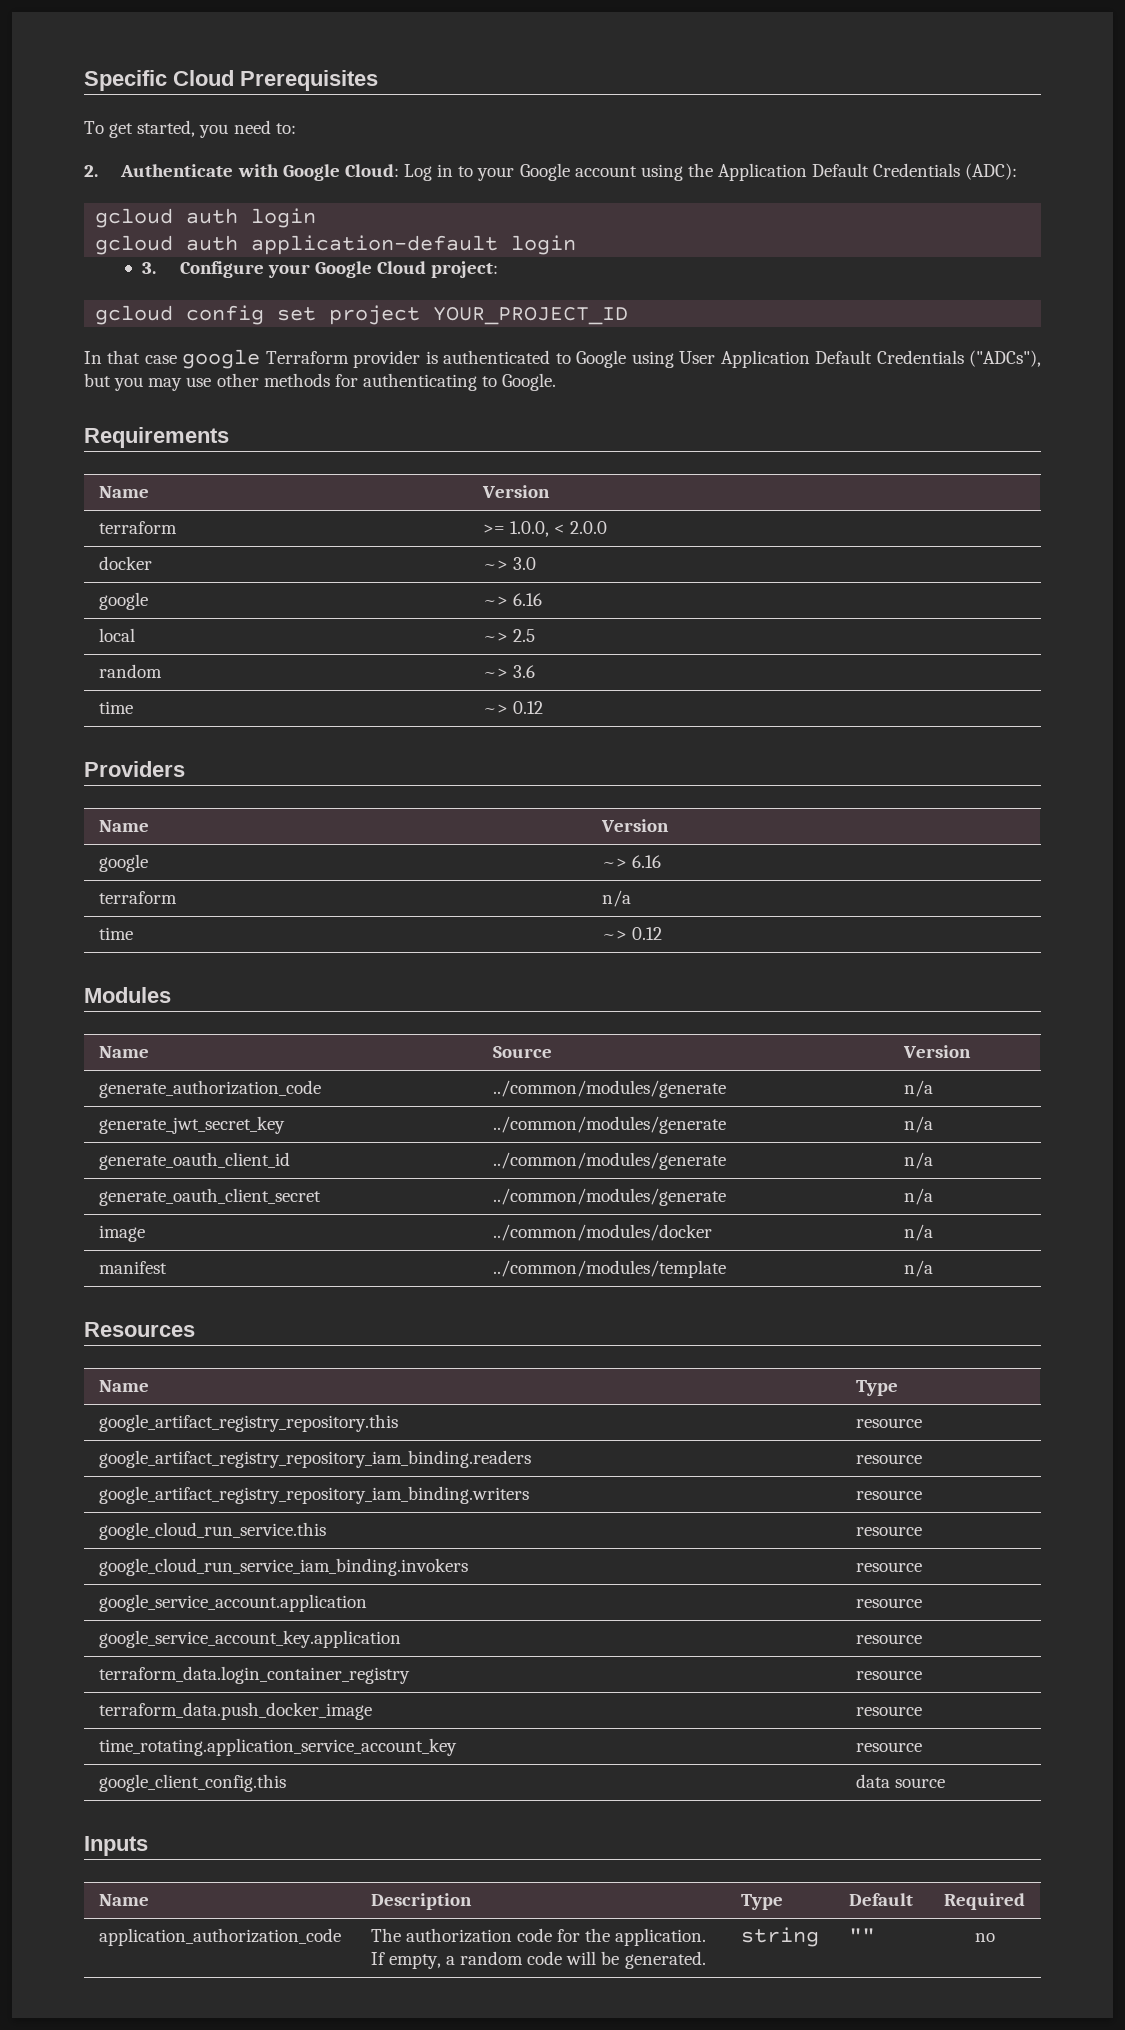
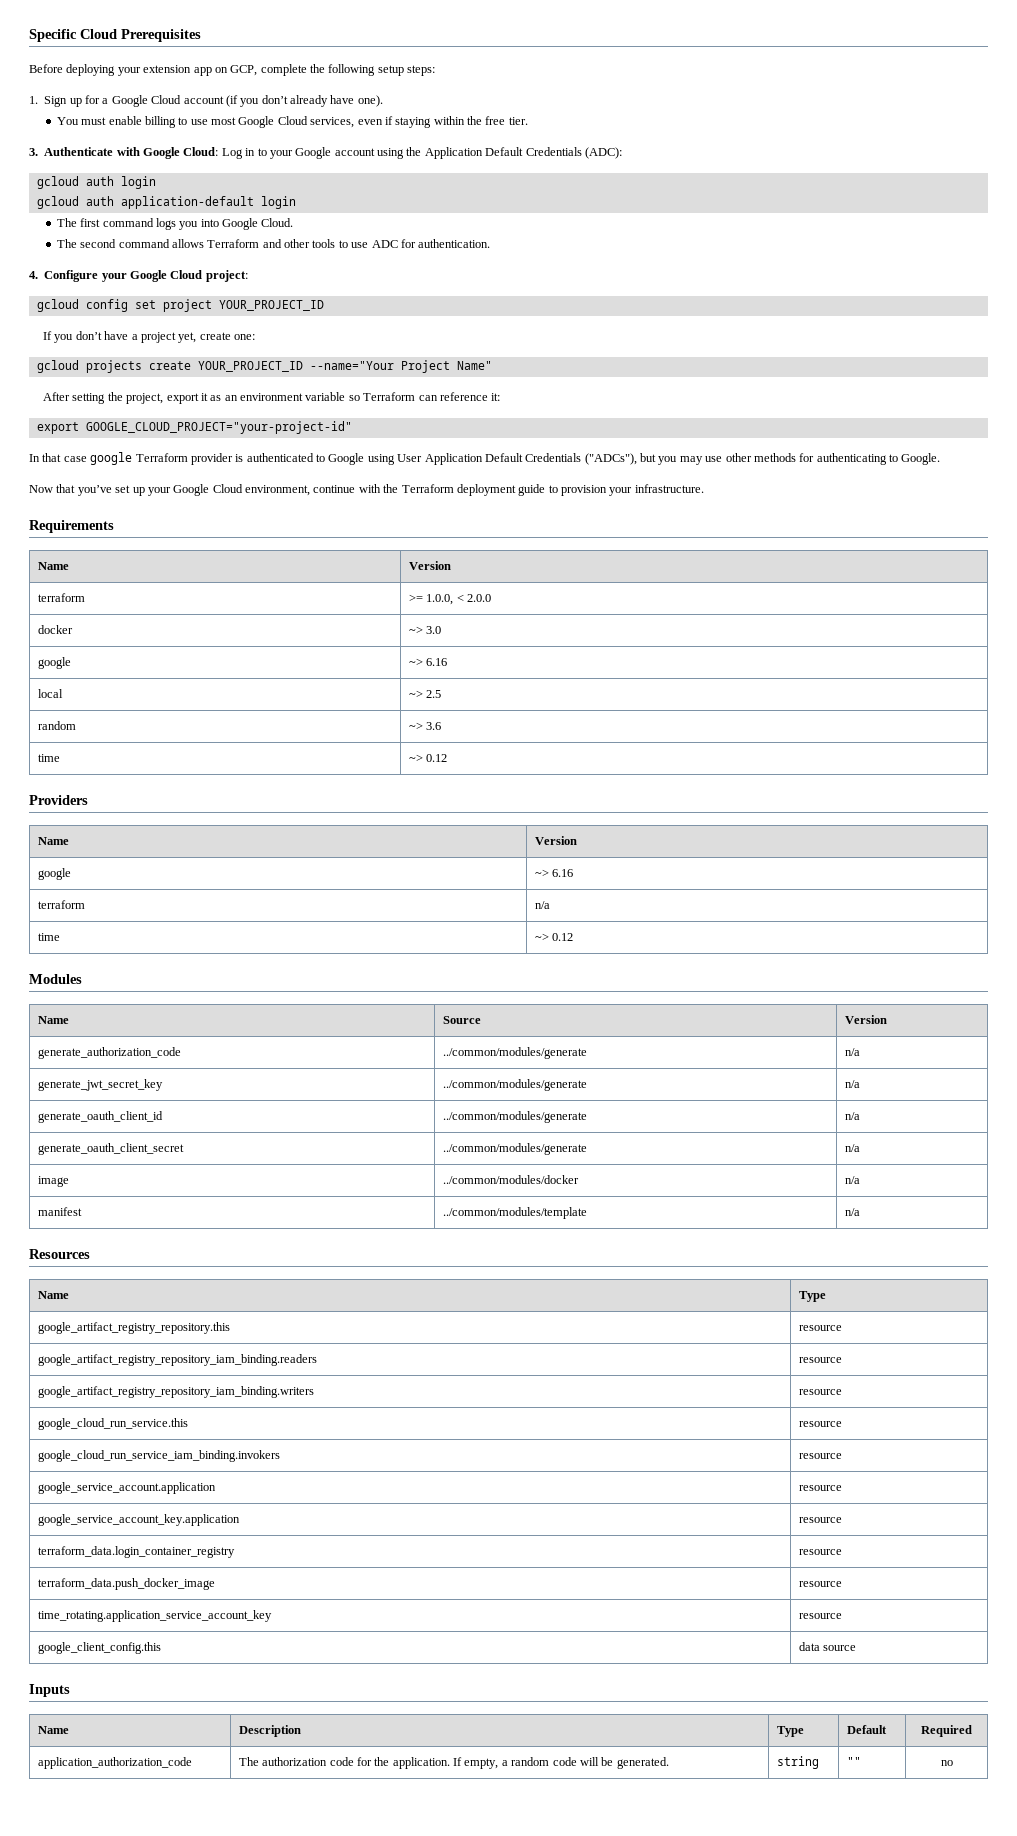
[84,120,296,138] [84,165,98,177] To get started, you need to: // 2. -> [29,64,436,76] [29,95,383,107] [56,116,528,128] [29,148,38,156] Before deploying your extension app on GCP, complete the following setup steps: // 1. Sign up for a Google Cloud account (if you don’t already have one). // You must enable billing to use most Google Cloud services, even if staying within the free tier. // 3.
[142,262,157,274] 3. -> [56,218,294,230] [56,239,491,248] [29,271,38,279] The first command logs you into Google Cloud. // The second command allows Terraform and other tools to use ADC for authentication. // 4.
(629, 316) none -> [43,331,256,343] [36,360,492,373] [43,392,501,404] [36,421,352,434] // If you don’t have a project yet, create one: // gcloud projects create YOUR_PROJECT_ID --name="Your Project Name" // After setting the project, export it as an environment variable so Terraform can reference it: // export GOOGLE_CLOUD_PROJECT="your-project-id"
(557, 382) none -> [29,484,704,496] // Now that you’ve set up your Google Cloud environment, continue with the Terraform deployment guide to provision your infrastructure.

